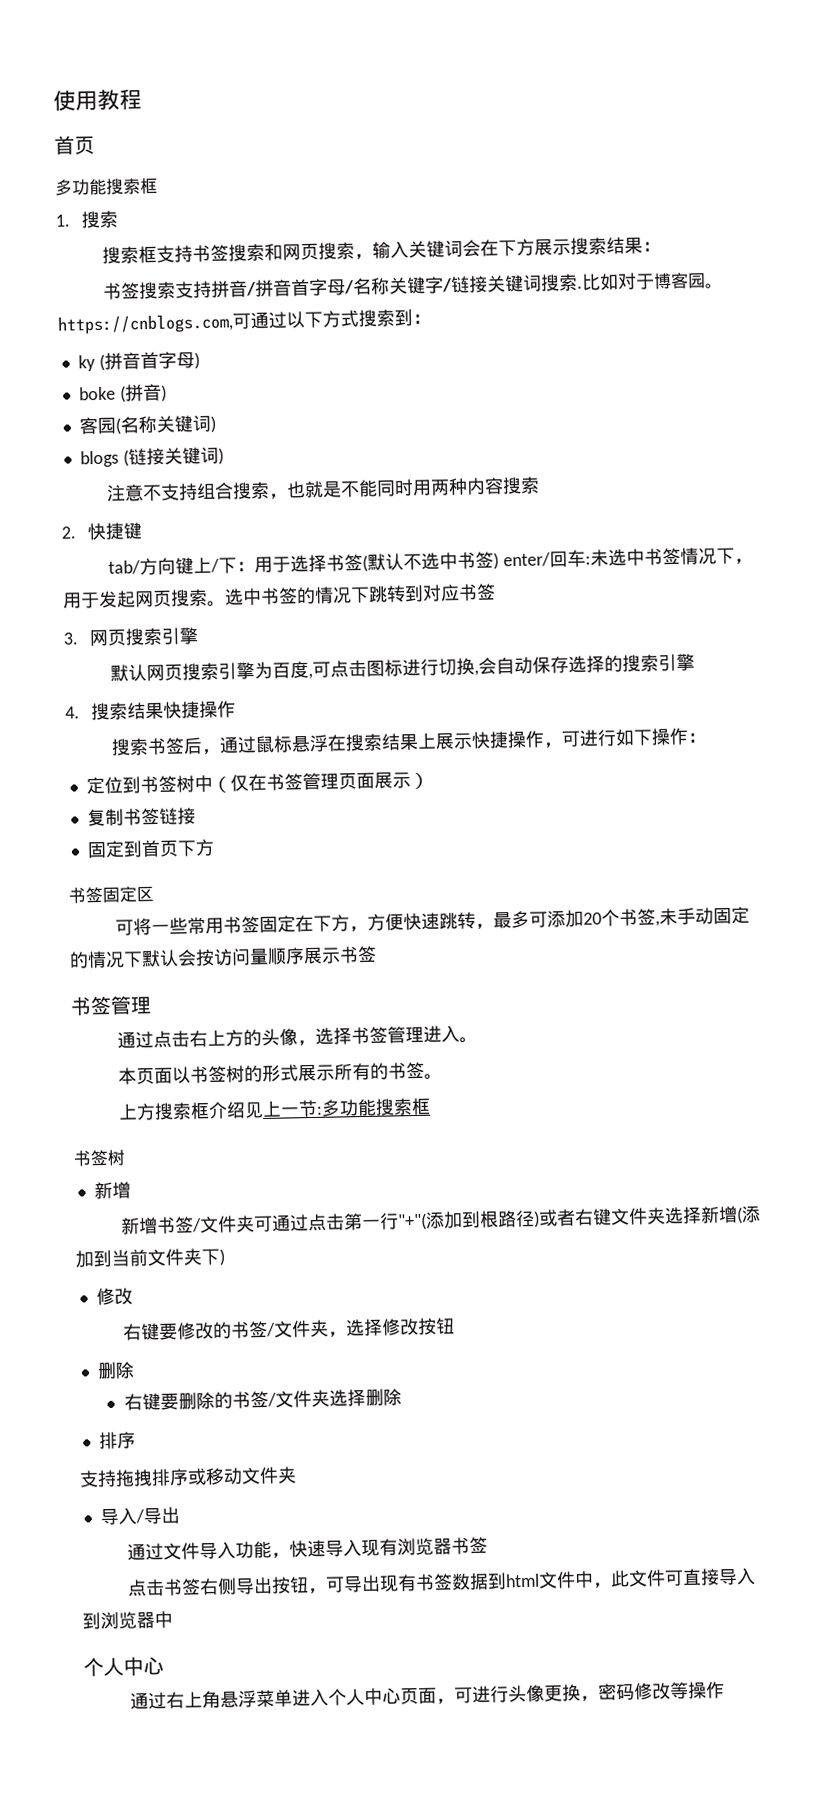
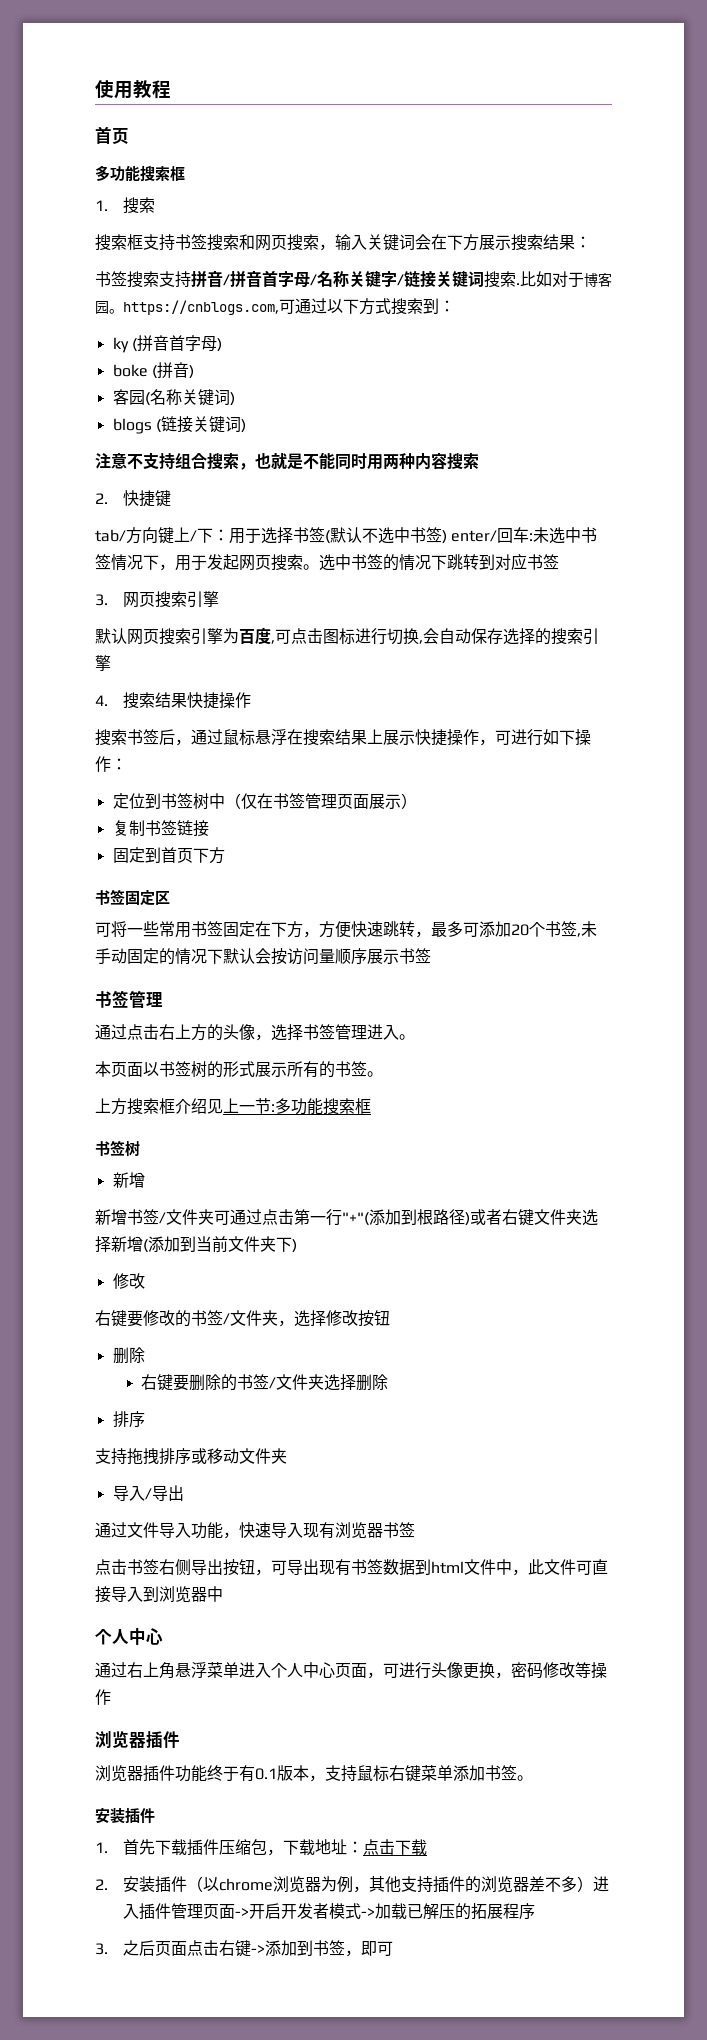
(725, 1690) none -> [95,1731,180,1749] [95,1765,533,1782] [95,1807,155,1824] [95,1839,428,1856] [95,1876,610,1893] [123,1903,536,1920] [95,1940,394,1957] // 浏览器插件 // 浏览器插件功能终于有0.1版本，支持鼠标右键菜单添加书签。 // 安装插件 // 1.首先下载插件压缩包，下载地址：点击下载 // 2.安装插件（以chrome浏览器为例，其他支持插件的浏览器差不多）进入插件管理页面->开启开发者模式->加载已解压的拓展程序 // 3.之后页面点击右键->添加到书签，即可

